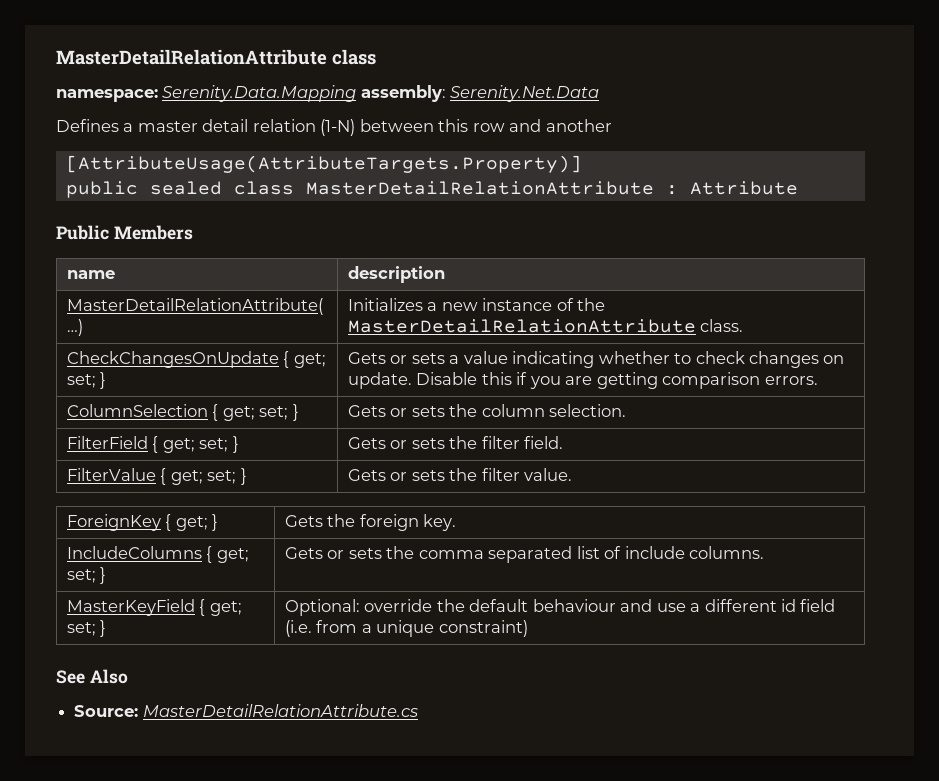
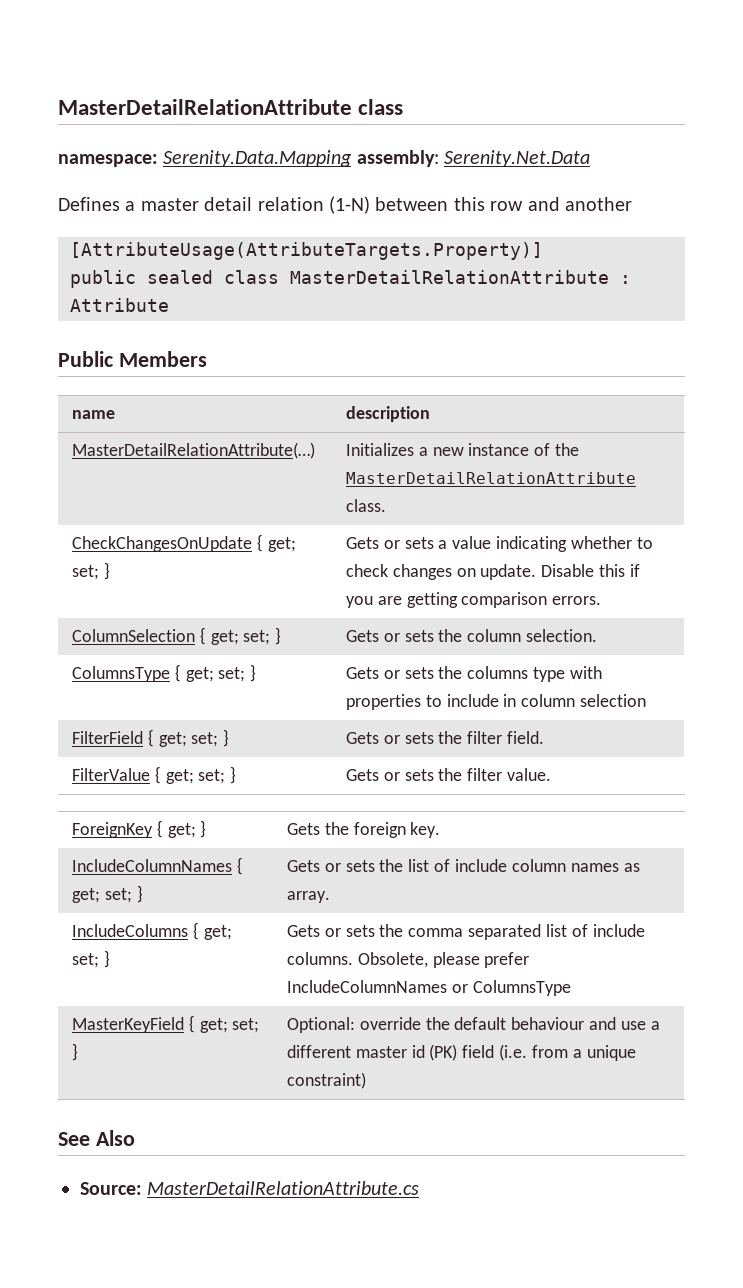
(627, 410) none -> [71,664,257,682] [345,666,602,682] [345,694,647,710] // ColumnsType { get; set; } | Gets or sets the columns type with properties to include in column selection
(457, 522) none -> [71,857,243,875] [71,885,143,903] [286,859,640,872] [286,891,330,903] // IncludeColumnNames { get; set; } | Gets or sets the list of include column names as array.
(764, 552) none -> [357,952,530,968] [286,980,571,996] Obsolete, please prefer IncludeColumnNames or ColumnsType
[780,599,796,612] id -> [355,1044,458,1061] master id (PK)

